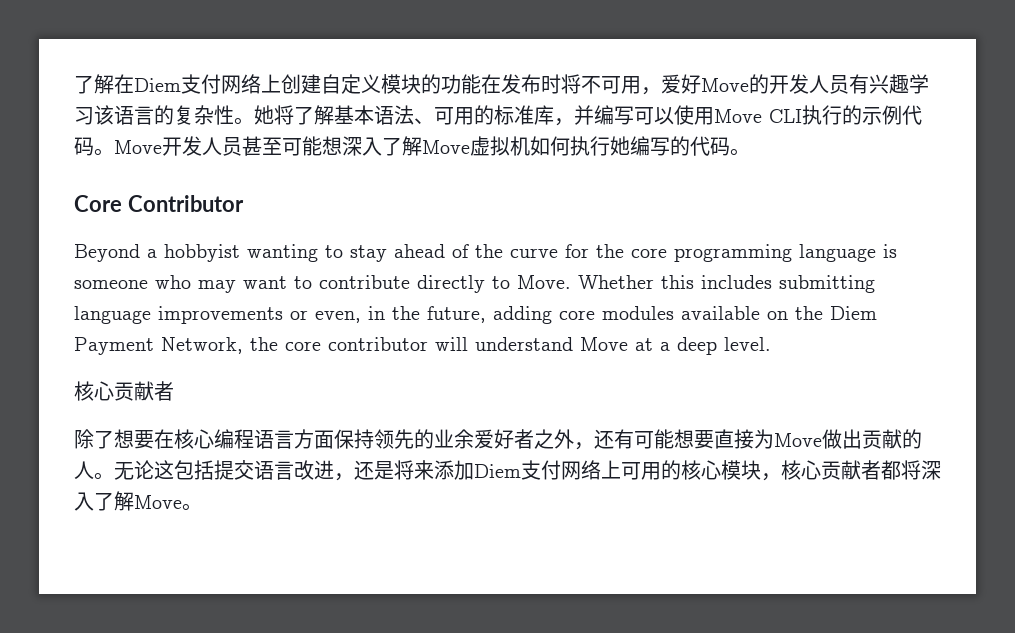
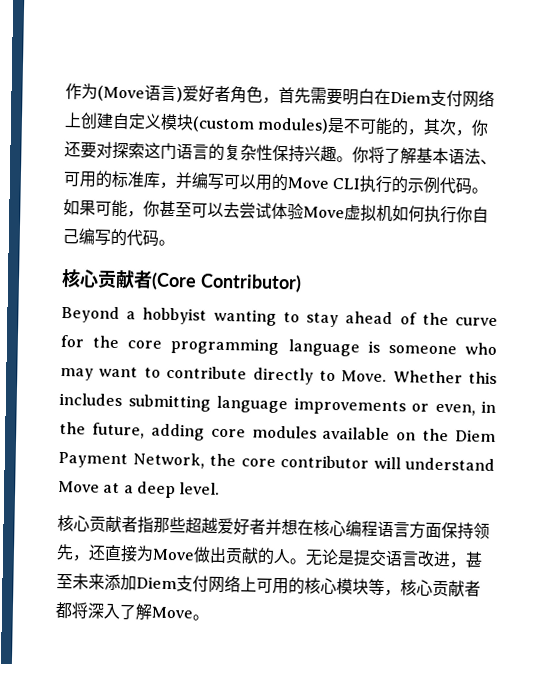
[74,74,114,94] 了解 -> [65,83,375,106] 作为(Move语言)爱好者角色，首先需要明白
[421,74,929,95] [74,105,274,125] 的功能在发布时将不可用，爱好Move的开发人员有兴趣学习该语言的复杂性。她 -> [192,116,490,137] [64,140,369,163] (custom modules)是不可能的，其次，你还要对探索这门语言的复杂性保持兴趣。你
[674,105,714,125] 使用 -> [255,173,289,192] 用的
[114,136,422,156] Move开发人员甚至可能想深入了解 -> [63,198,304,220] 如果可能，你甚至可以去尝试体验
[610,136,630,156] 她 -> [456,206,489,223] [62,228,79,245] 你自己
[74,195,244,212] Core Contributor -> [61,268,302,293] 核心贡献者(Core Contributor)
[74,429,154,449] // 除了想要 -> [137,516,298,536] 指那些超越爱好者并想
[414,429,714,450] 的业余爱好者之外，还有可能想要 -> [72,544,106,562] ，还
[154,460,214,480] 这包括 -> [337,550,355,566] 是
[354,460,414,480] 还是将 -> [465,551,483,568] [56,573,89,590] 甚至未
(761, 470) none -> [368,578,385,595] 等

